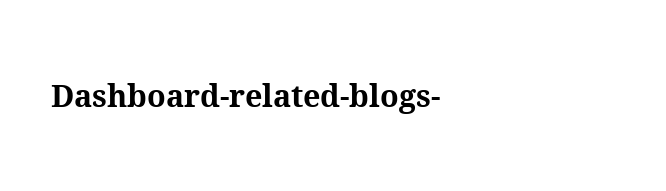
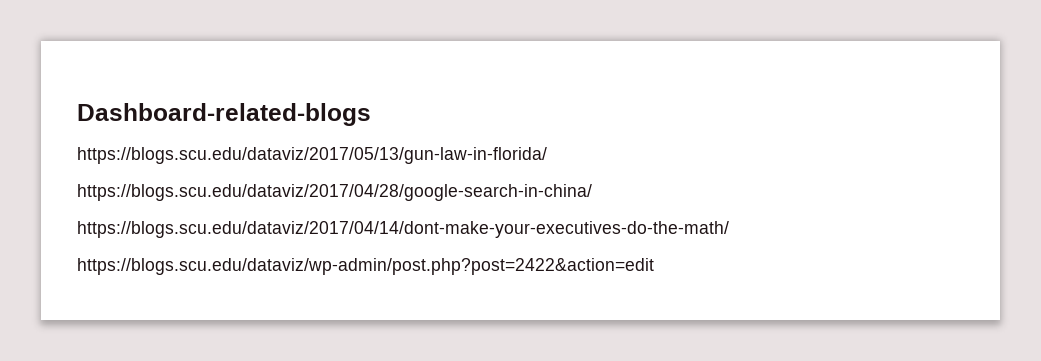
[51,83,440,114] Dashboard-related-blogs- -> [77,103,371,126] [77,147,547,164] [77,184,592,201] [77,221,729,238] [77,258,654,275] Dashboard-related-blogs // https://blogs.scu.edu/dataviz/2017/05/13/gun-law-in-florida/ // https://blogs.scu.edu/dataviz/2017/04/28/google-search-in-china/ // https://blogs.scu.edu/dataviz/2017/04/14/dont-make-your-executives-do-the-math/ // https://blogs.scu.edu/dataviz/wp-admin/post.php?post=2422&action=edit

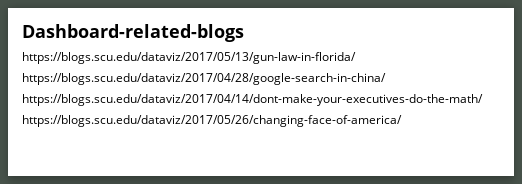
[77,258,654,275] https://blogs.scu.edu/dataviz/wp-admin/post.php?post=2422&action=edit -> [22,115,402,127] https://blogs.scu.edu/dataviz/2017/05/26/changing-face-of-america/

